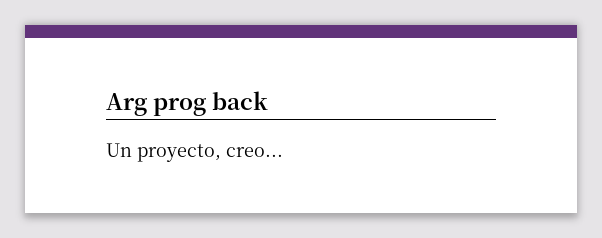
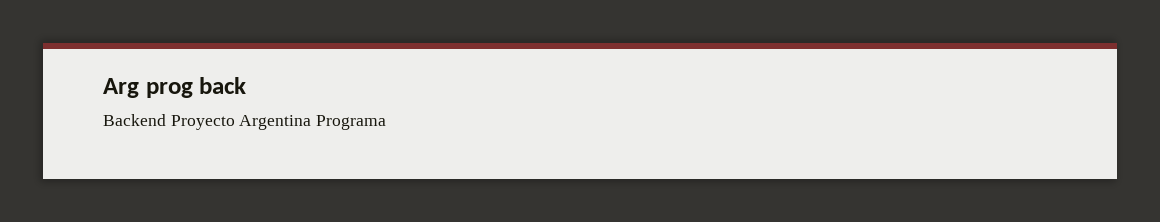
[106,143,283,162] Un proyecto, creo... -> [103,114,387,130] Backend Proyecto Argentina Programa

